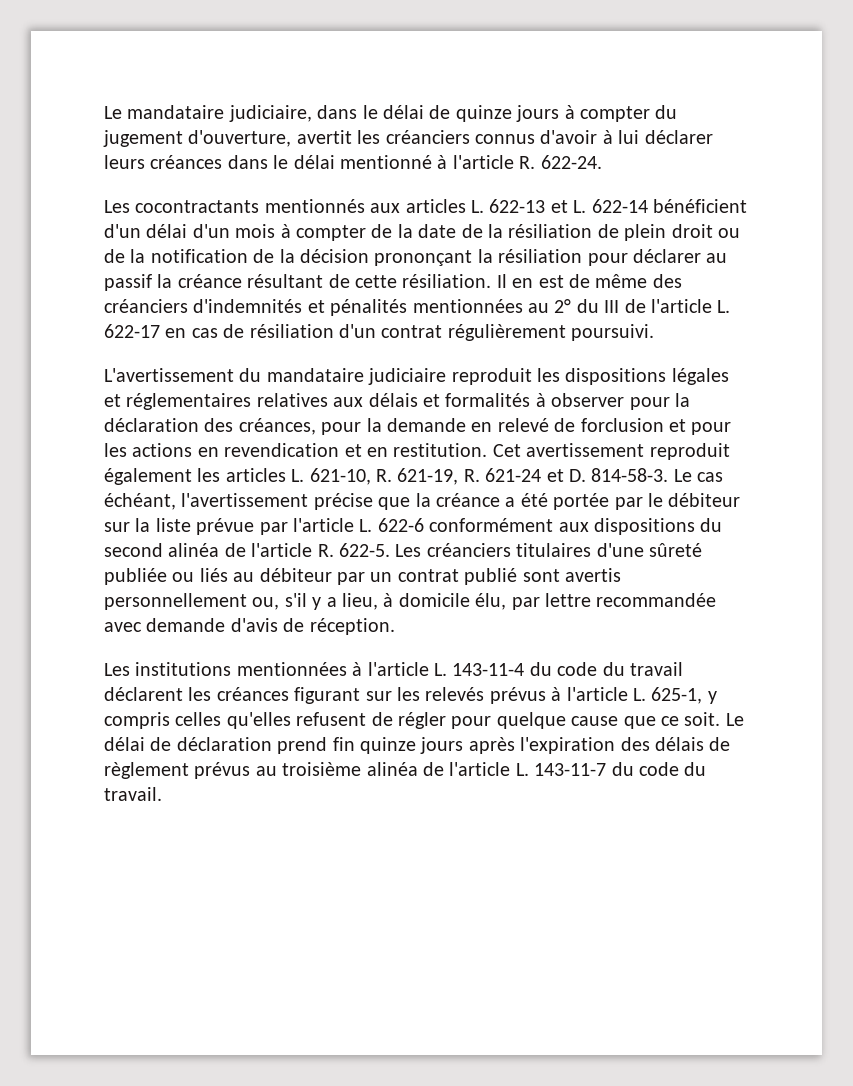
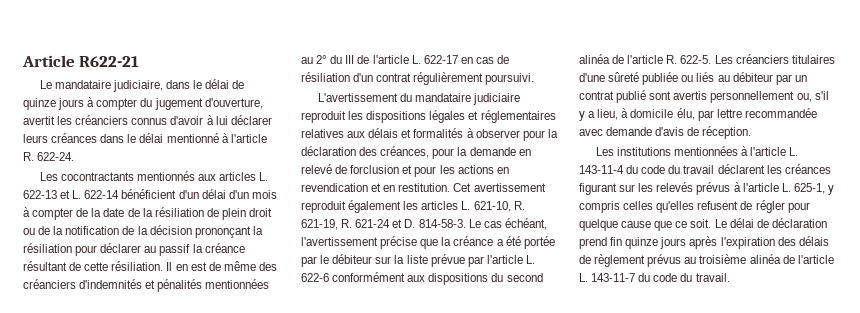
(104, 112) none -> [22,55,140,67] Article R622-21 //

